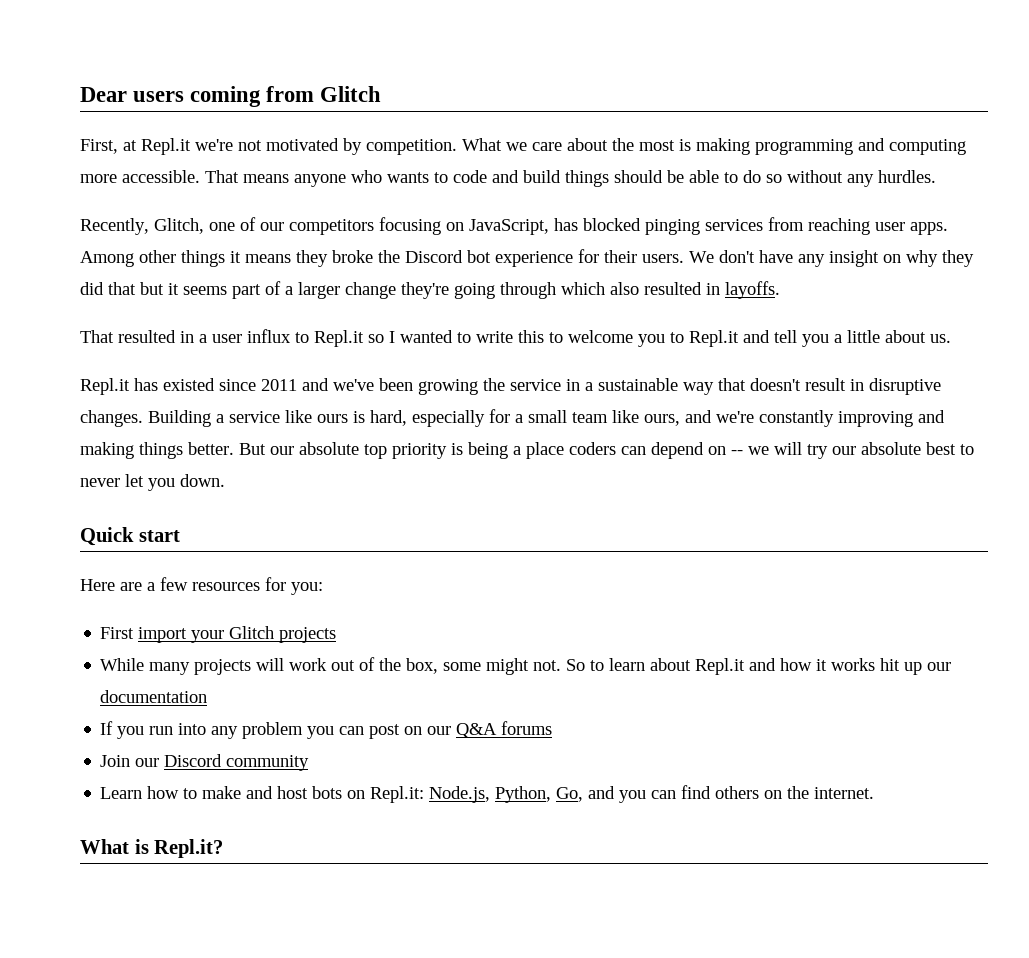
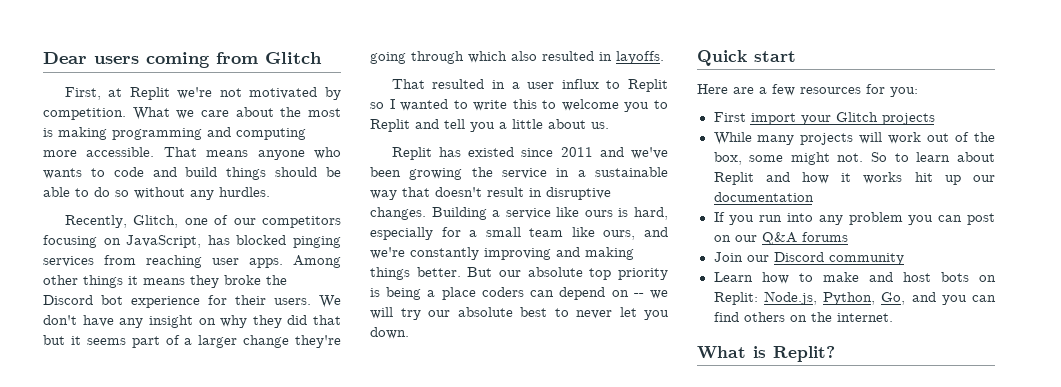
[141,138,191,155] Repl.it -> [129,87,170,100] Replit
[314,330,364,347] Repl.it -> [628,79,668,92] Replit
[689,330,739,347] Repl.it -> [370,119,410,132] Replit
[80,378,130,395] Repl.it -> [391,147,432,160] Replit
[695,658,746,675] Repl.it -> [713,172,754,185] Replit
[370,786,425,803] Repl.it: -> [713,292,758,305] Replit:
[154,839,224,858] Repl.it? -> [773,346,835,362] Replit?

